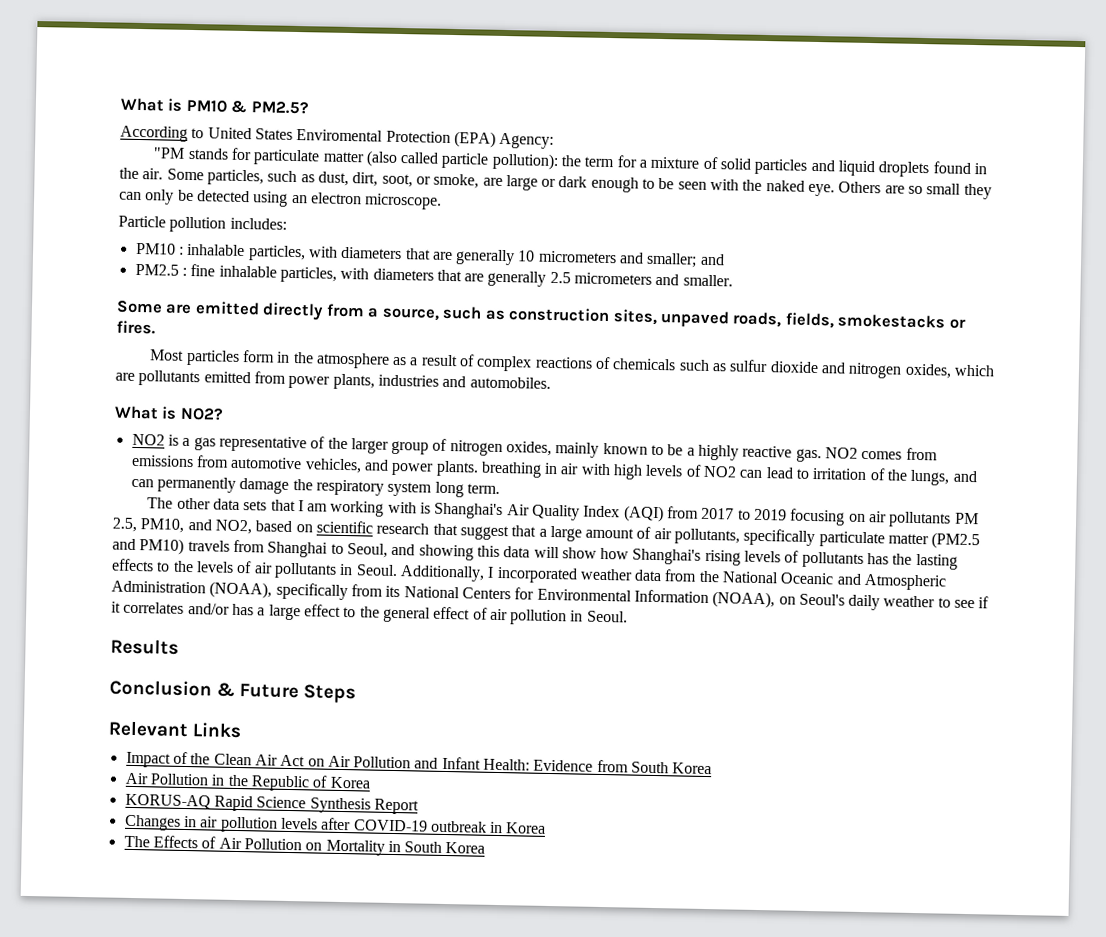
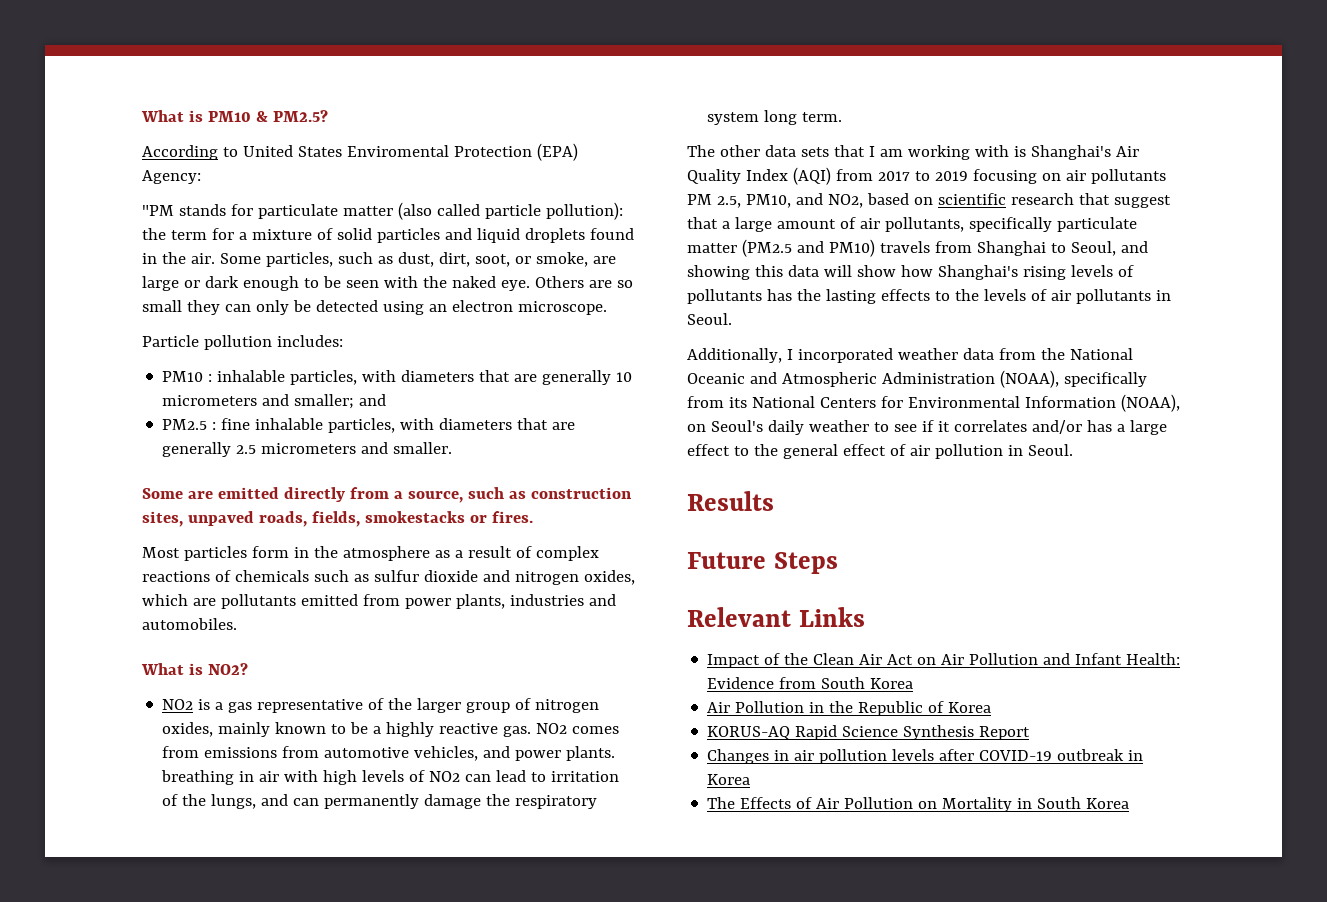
(398, 570) none -> (732, 319) //
[109,679,236,697] Conclusion & -> (774, 501) none

